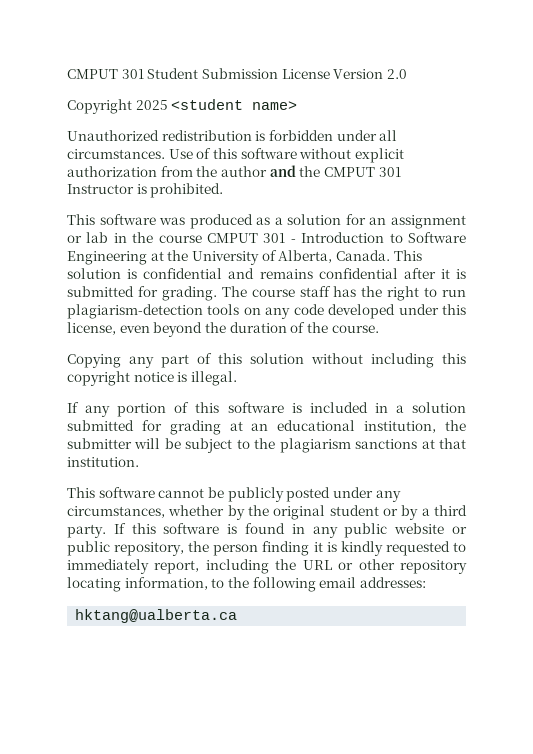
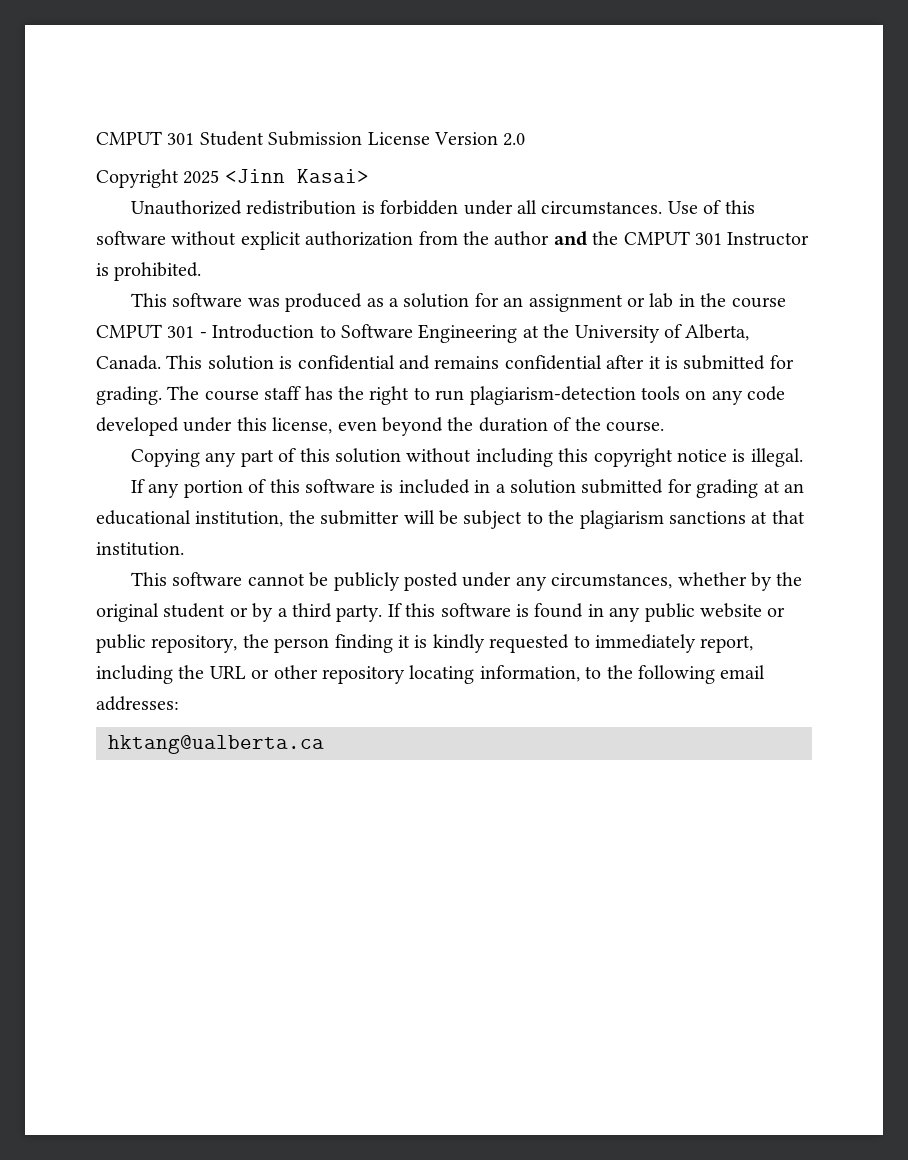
[171,99,298,110] <student name> -> [224,169,369,183] <Jinn Kasai>

